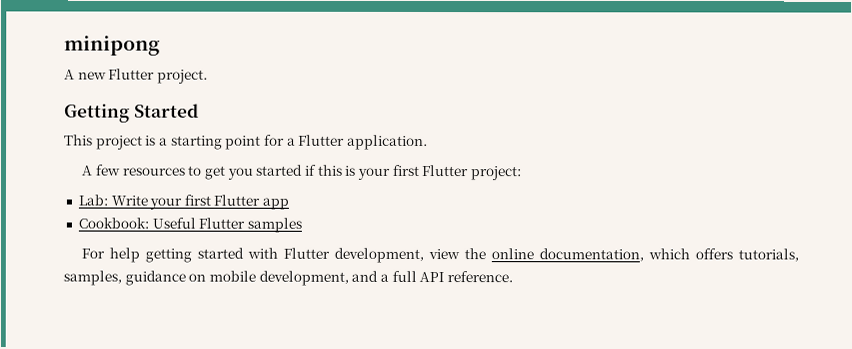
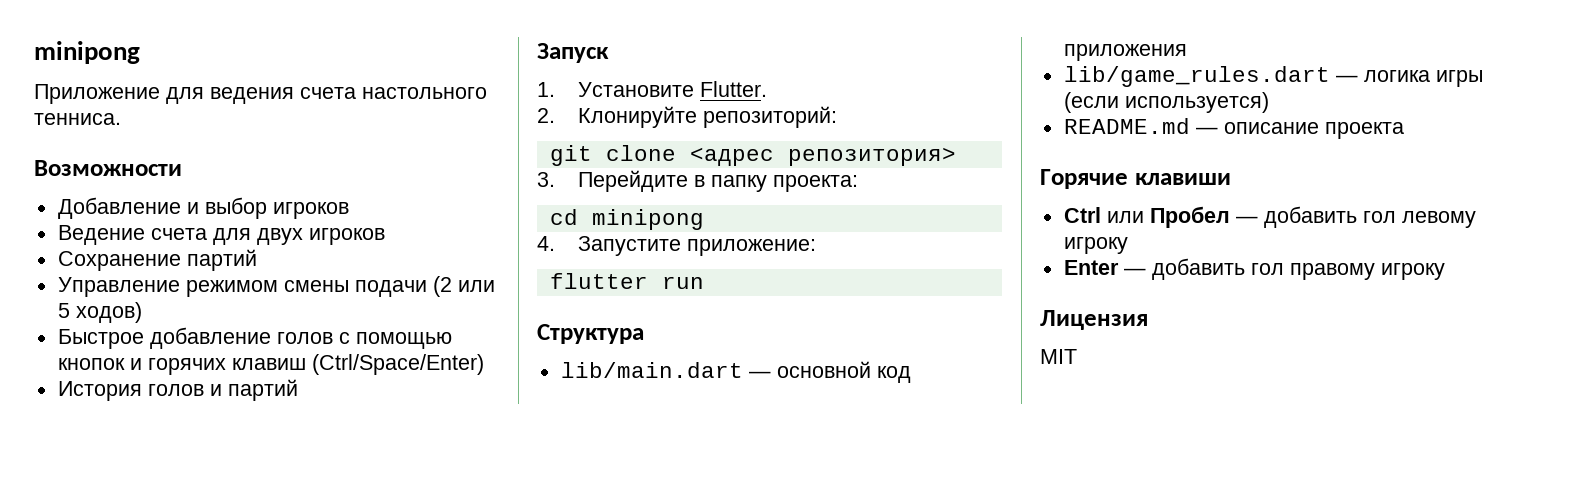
[64,35,160,56] [64,68,208,84] [64,103,199,123] [64,134,428,151] [81,164,522,181] [77,194,290,210] [77,217,302,233] [81,247,799,263] [63,270,513,286] minipong // A new Flutter project. // Getting Started // This project is a starting point for a Flutter application. // A few resources to get you started if this is your first Flutter project: // Lab: Write your first Flutter app // Cookbook: Useful Flutter samples // For help getting started with Flutter development, view the online documentation, which offers tutorials, samples, guidance on mobile development, and a full API reference. -> [34,41,140,64] [34,84,487,104] [34,113,121,125] [34,160,182,176] [57,197,349,219] [57,225,385,245] [57,249,257,271] [57,276,495,297] [57,302,142,323] [57,327,452,349] [57,354,484,375] [57,379,298,401] [537,43,609,63] [537,81,768,97] [537,106,838,128] [549,145,956,166] [537,170,859,192] [549,209,704,230] [537,236,817,256] [549,273,704,289] [537,324,644,344] [560,361,911,383] [1063,44,1187,61] [1063,66,1483,87] [1063,92,1269,113] [1063,118,1404,139] [1040,169,1231,189] [1063,206,1476,228] [1063,237,1128,254] [1063,258,1445,280] [1040,310,1148,330] [1040,349,1077,364] minipong // Приложение для ведения счета настольного тенниса. // Возможности // Добавление и выбор игроков // Ведение счета для двух игроков // Сохранение партий // Управление режимом смены подачи (2 или 5 ходов) // Быстрое добавление голов с помощью кнопок и горячих клавиш (Ctrl/Space/Enter) // История голов и партий // Запуск // 1. Установите Flutter. // 2. Клонируйте репозиторий: // git clone <адрес репозитория> // 3. Перейдите в папку проекта: // cd minipong // 4. Запустите приложение: // flutter run // Структура // lib/main.dart — основной код приложения // lib/game_rules.dart — логика игры (если используется) // README.md — описание проекта // Горячие клавиши // Ctrl или Пробел — добавить гол левому игроку // Enter — добавить гол правому игроку // Лицензия // MIT

